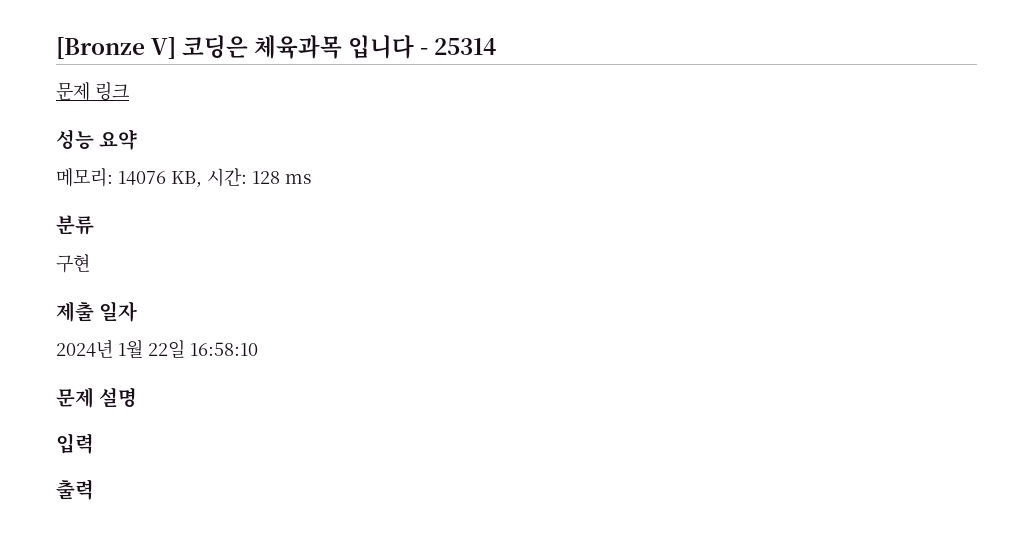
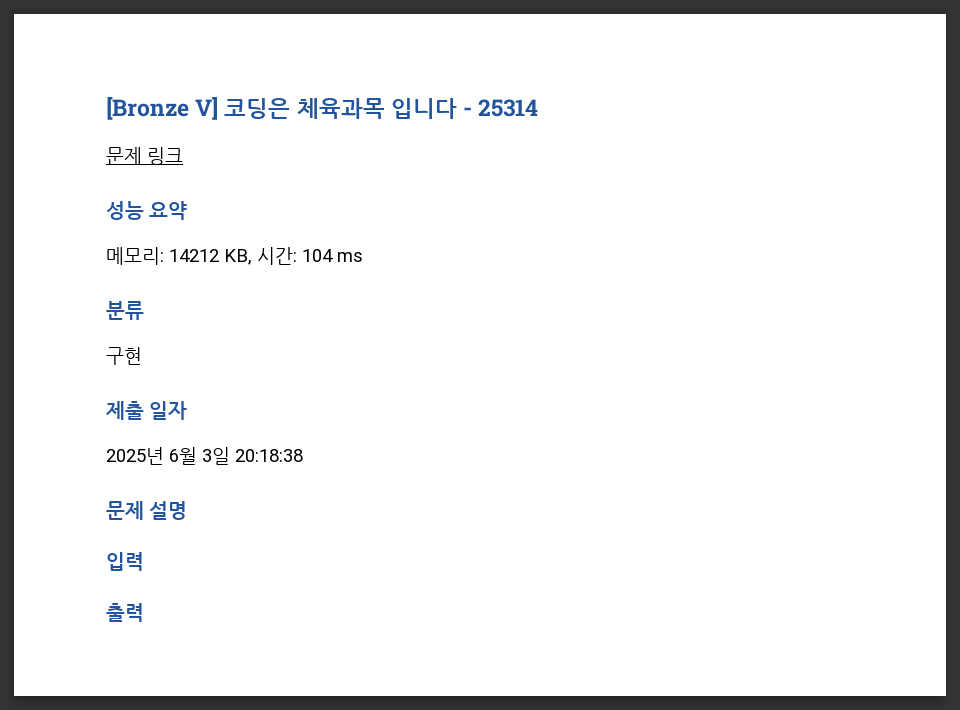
[118,171,166,185] 14076 -> [169,249,219,262] 14212
[252,171,280,184] 128 -> [302,249,333,262] 104
[56,339,258,358] 2024년 1월 22일 16:58:10 -> [106,447,303,465] 2025년 6월 3일 20:18:38

